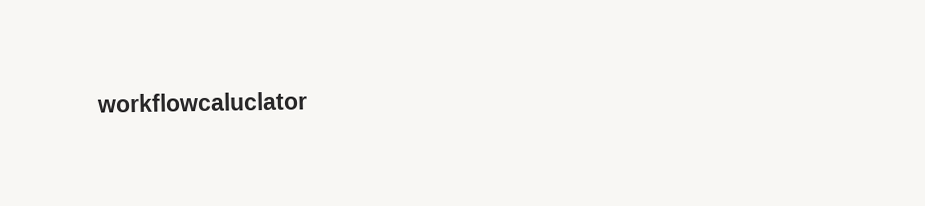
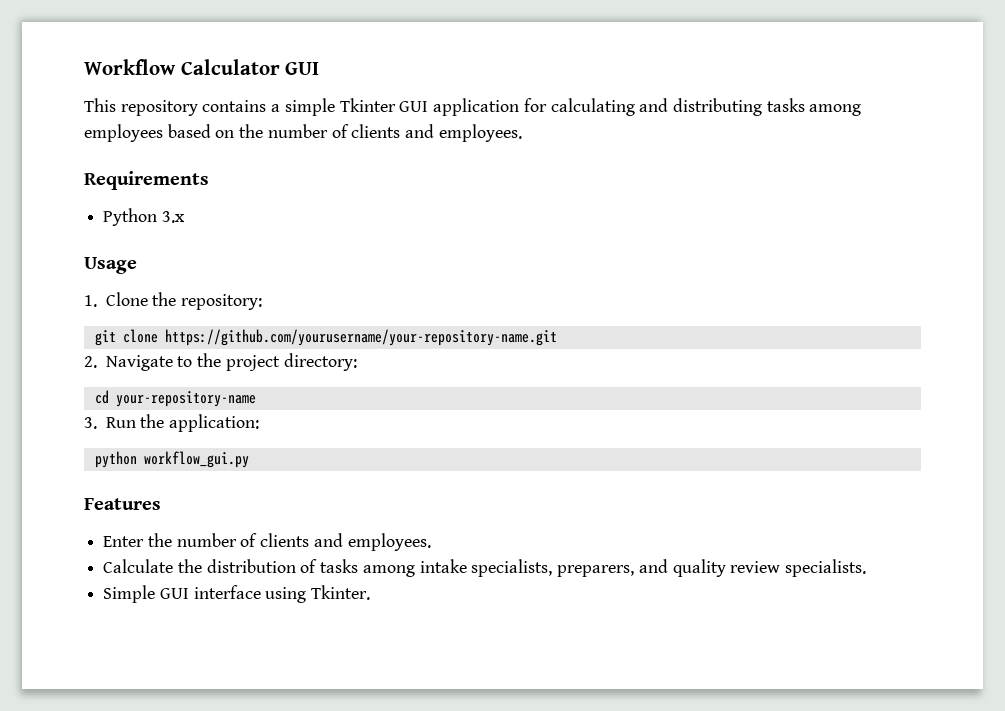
[96,91,308,113] workflowcaluclator -> [84,59,320,75] [84,98,862,116] [84,124,522,142] [84,171,209,190] [103,208,185,226] [84,257,137,274] [84,292,263,310] [94,329,557,346] [84,353,357,371] [94,390,256,407] [84,414,260,432] [94,451,249,468] [84,498,161,510] [103,533,431,551] [103,559,866,577] [103,585,371,603] Workflow Calculator GUI // This repository contains a simple Tkinter GUI application for calculating and distributing tasks among employees based on the number of clients and employees. // Requirements // Python 3.x // Usage // 1. Clone the repository: // git clone https://github.com/yourusername/your-repository-name.git // 2. Navigate to the project directory: // cd your-repository-name // 3. Run the application: // python workflow_gui.py // Features // Enter the number of clients and employees. // Calculate the distribution of tasks among intake specialists, preparers, and quality review specialists. // Simple GUI interface using Tkinter.

